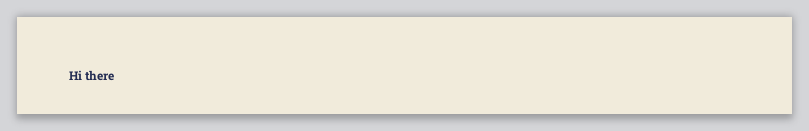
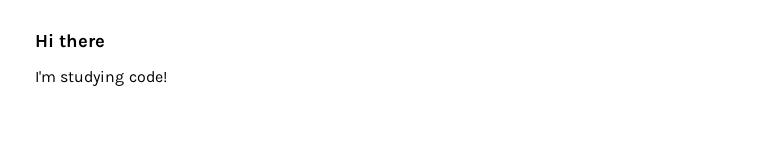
(115, 75) none -> [35,70,167,86] // I'm studying code!

